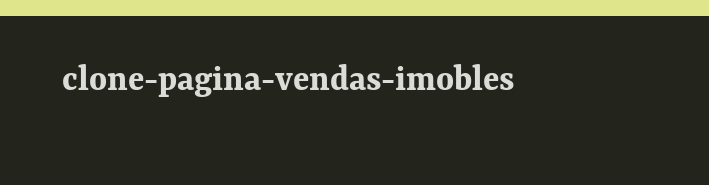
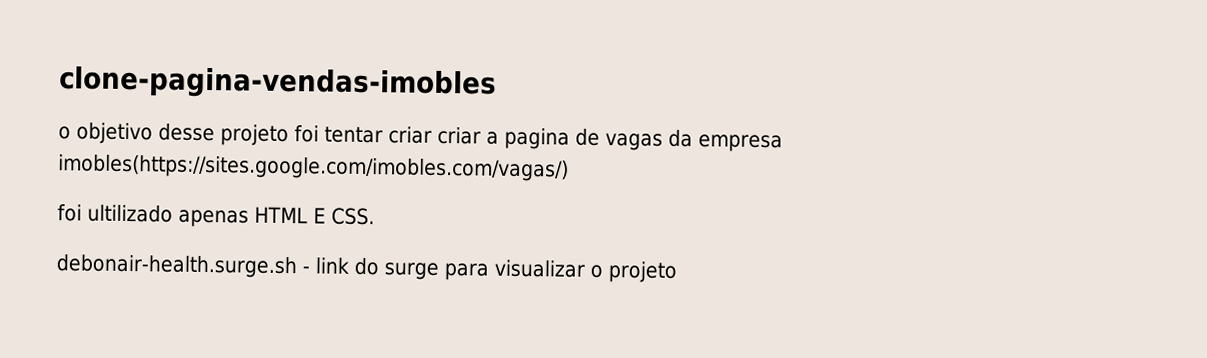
(514, 80) none -> [58,122,783,153] [58,154,569,182] [57,204,375,228] [56,254,677,283] // o objetivo desse projeto foi tentar criar criar a pagina de vagas da empresa imobles(https://sites.google.com/imobles.com/vagas/) // foi ultilizado apenas HTML E CSS. // debonair-health.surge.sh - link do surge para visualizar o projeto

